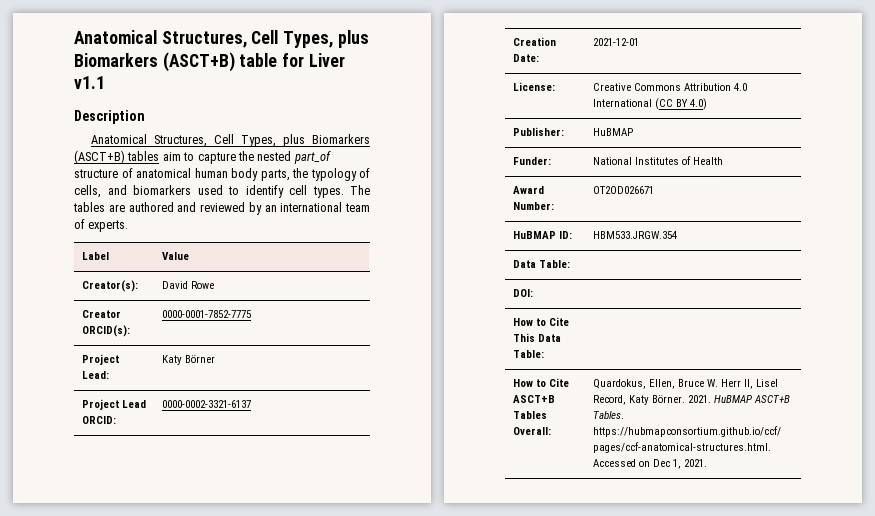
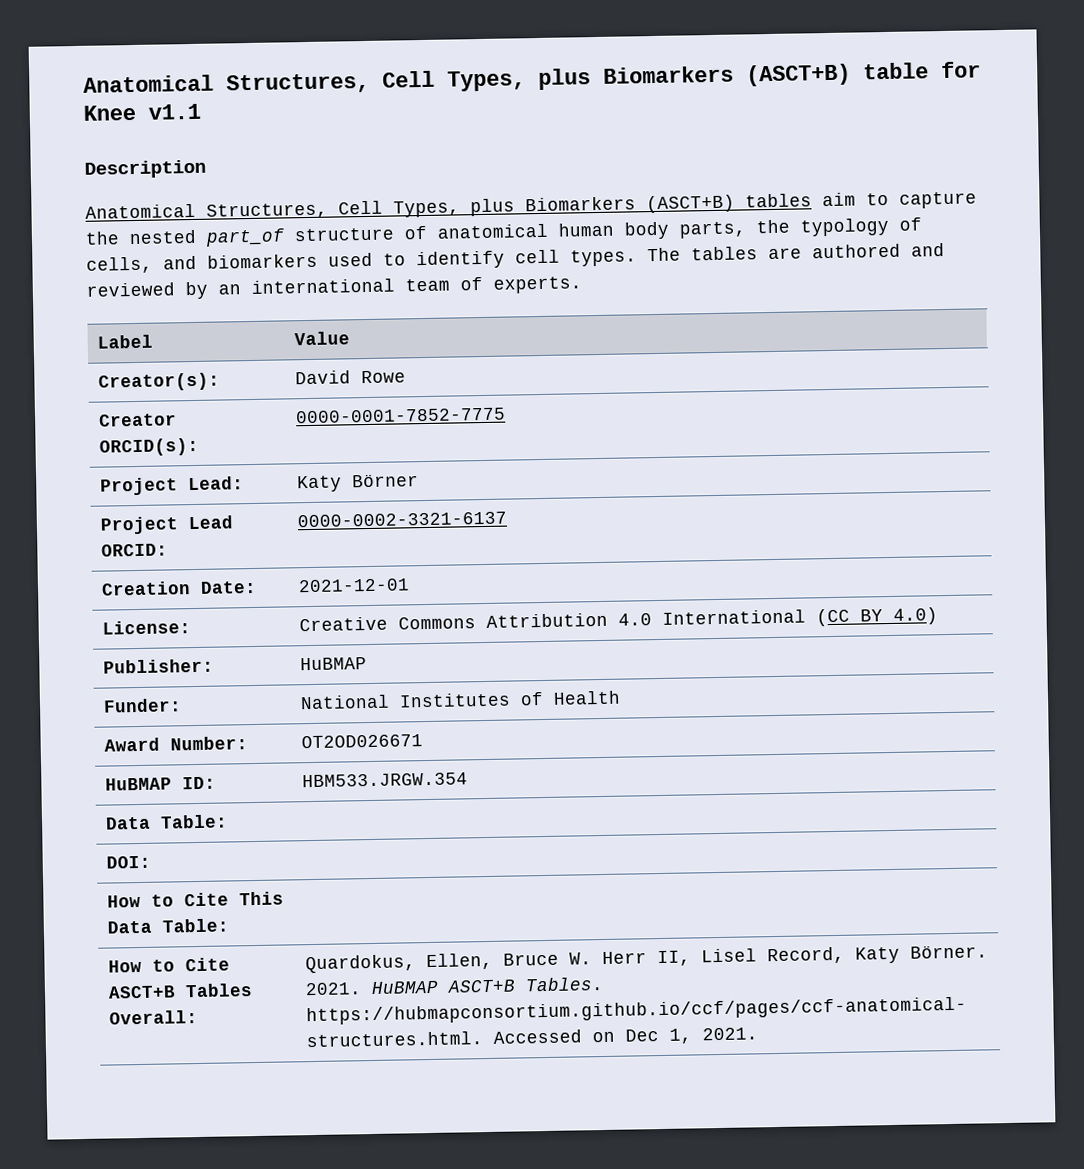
[308,53,345,67] Liver -> [83,104,136,121] Knee

